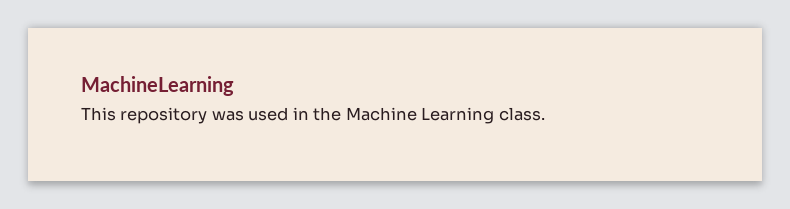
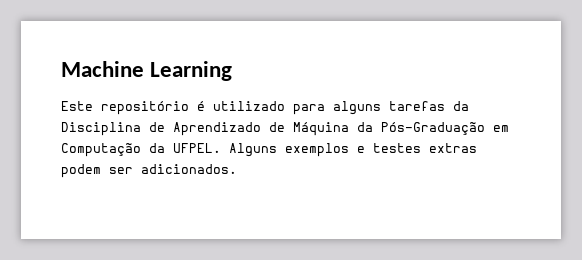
[81,76,234,96] [81,107,545,124] MachineLearning // This repository was used in the Machine Learning class. -> [61,61,233,81] [61,101,469,115] [61,122,509,136] [61,143,477,157] [61,164,237,178] Machine Learning // Este repositório é utilizado para alguns tarefas da Disciplina de Aprendizado de Máquina da Pós-Graduação em Computação da UFPEL. Alguns exemplos e testes extras podem ser adicionados.

